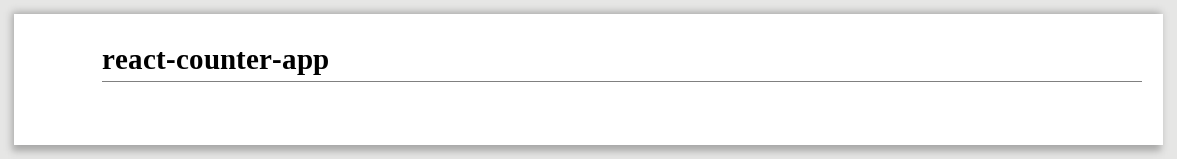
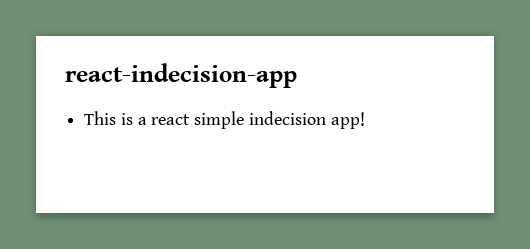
[102,52,329,75] react-counter-app -> [65,63,297,88] [84,111,365,129] react-indecision-app // This is a react simple indecision app!

